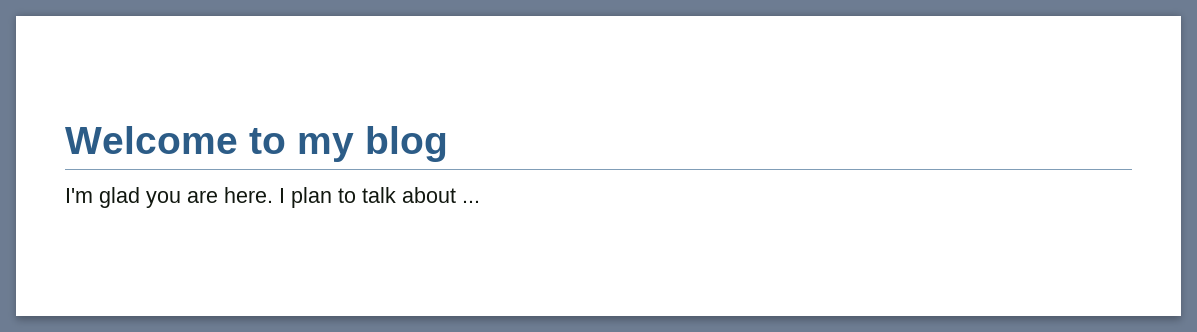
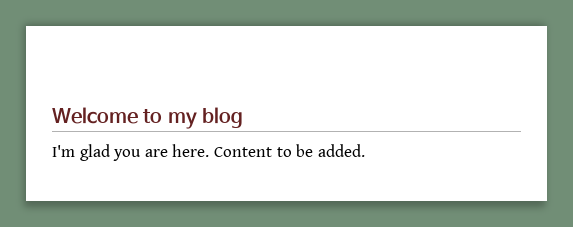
[279,187,480,208] I plan to talk about ... -> [213,144,365,157] Content to be added.

